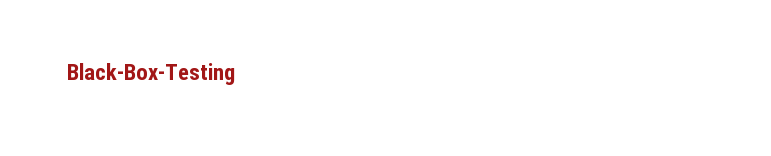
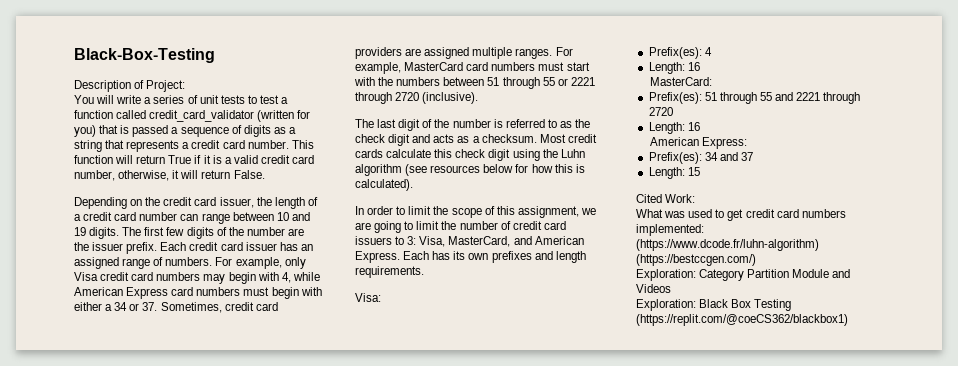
(235, 74) none -> [74,80,186,92] [74,95,289,104] [74,110,311,122] [74,125,296,137] [74,140,314,152] [74,155,315,164] [74,170,265,181] [74,197,318,209] [74,212,310,224] [74,227,304,239] [74,242,313,254] [74,257,306,269] [74,272,320,284] [74,287,322,299] [74,302,278,313] [355,47,573,59] [355,62,590,74] [354,77,595,89] [355,92,479,104] [355,119,591,131] [355,134,597,146] [355,149,585,161] [355,164,585,176] [355,179,413,191] [355,206,596,218] [355,221,566,233] [355,236,584,247] [355,251,586,263] [355,266,424,278] [355,293,381,302] [648,47,712,59] [648,62,700,74] [650,77,713,86] [648,92,861,104] [648,107,673,116] [648,122,700,134] [650,137,748,149] [648,152,753,164] [648,167,700,179] [636,194,696,203] [636,209,846,221] [636,224,704,236] [636,239,819,251] [636,254,756,266] [636,269,851,281] [636,284,671,293] [636,299,792,311] [636,314,848,326] // Description of Project: // You will write a series of unit tests to test a function called credit_card_validator (written for you) that is passed a sequence of digits as a string that represents a credit card number. This function will return True if it is a valid credit card number, otherwise, it will return False. // Depending on the credit card issuer, the length of a credit card number can range between 10 and 19 digits. The first few digits of the number are the issuer prefix. Each credit card issuer has an assigned range of numbers. For example, only Visa credit card numbers may begin with 4, while American Express card numbers must begin with either a 34 or 37. Sometimes, credit card providers are assigned multiple ranges. For example, MasterCard card numbers must start with the numbers between 51 through 55 or 2221 through 2720 (inclusive). // The last digit of the number is referred to as the check digit and acts as a checksum. Most credit cards calculate this check digit using the Luhn algorithm (see resources below for how this is calculated). // In order to limit the scope of this assignment, we are going to limit the number of credit card issuers to 3: Visa, MasterCard, and American Express. Each has its own prefixes and length requirements. // Visa: // Prefix(es): 4 // Length: 16 // MasterCard: // Prefix(es): 51 through 55 and 2221 through 2720 // Length: 16 // American Express: // Prefix(es): 34 and 37 // Length: 15 // Cited Work: // What was used to get credit card numbers implemented: (https://www.dcode.fr/luhn-algorithm) (https://bestccgen.com/) // Exploration: Category Partition Module and Videos // Exploration: Black Box Testing (https://replit.com/@coeCS362/blackbox1)

